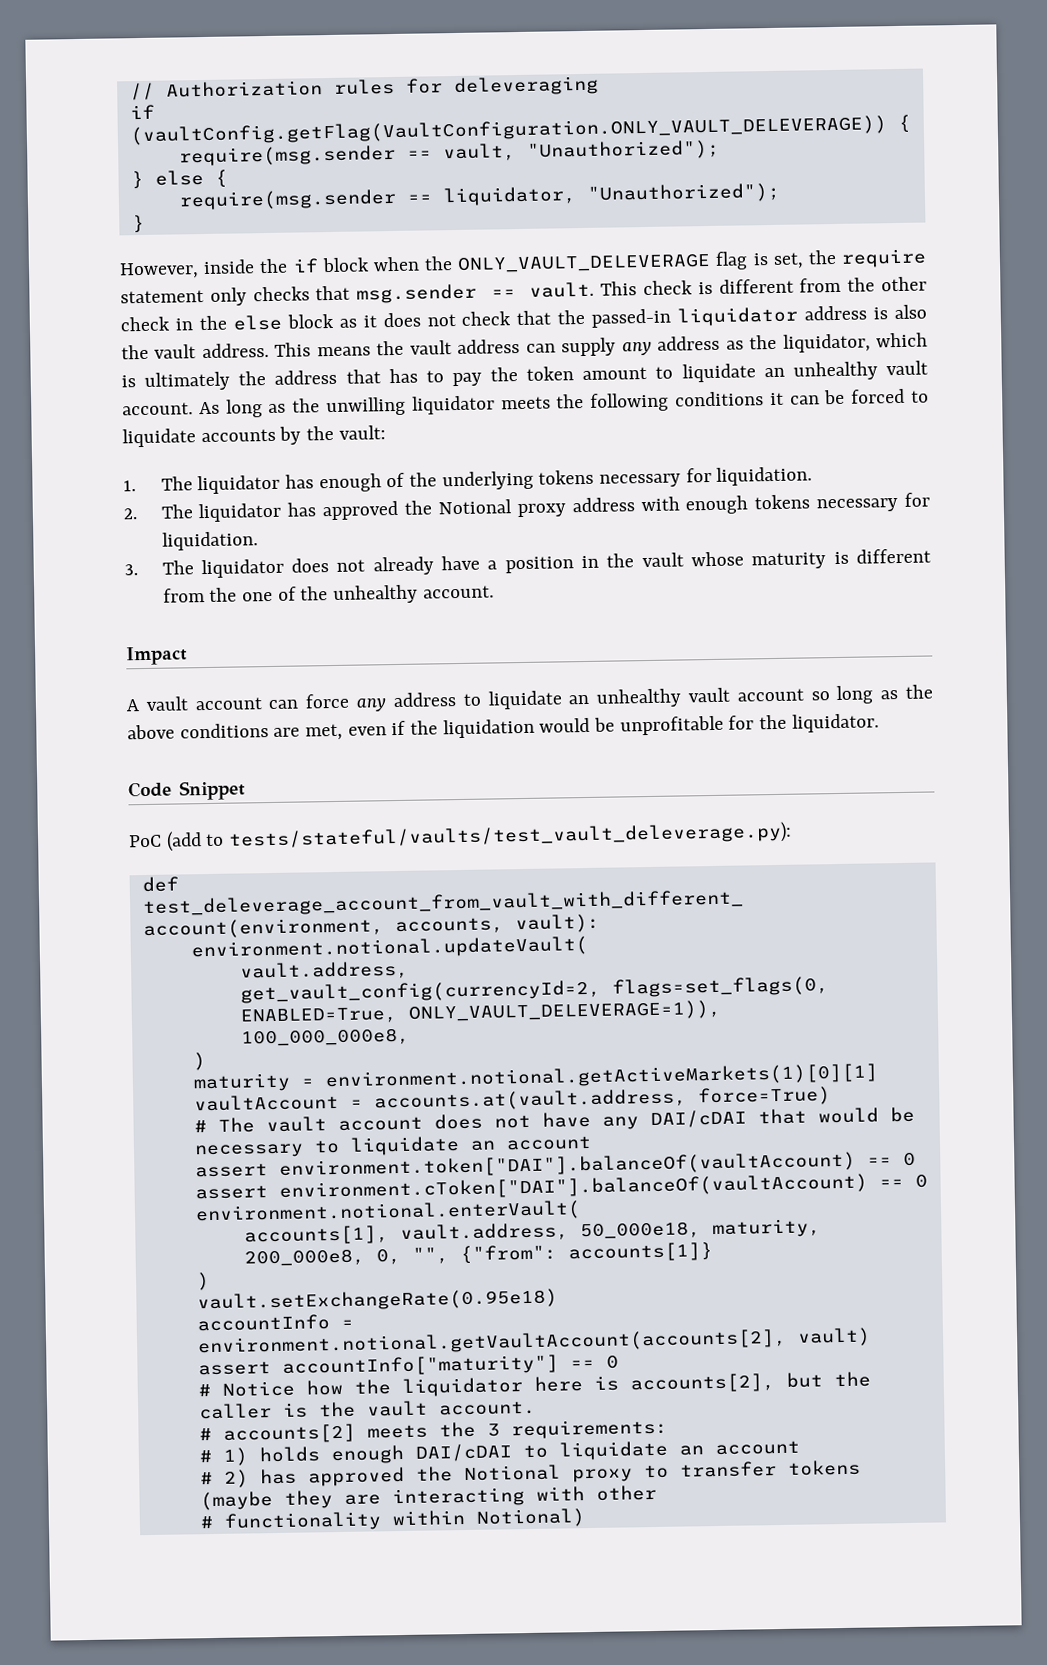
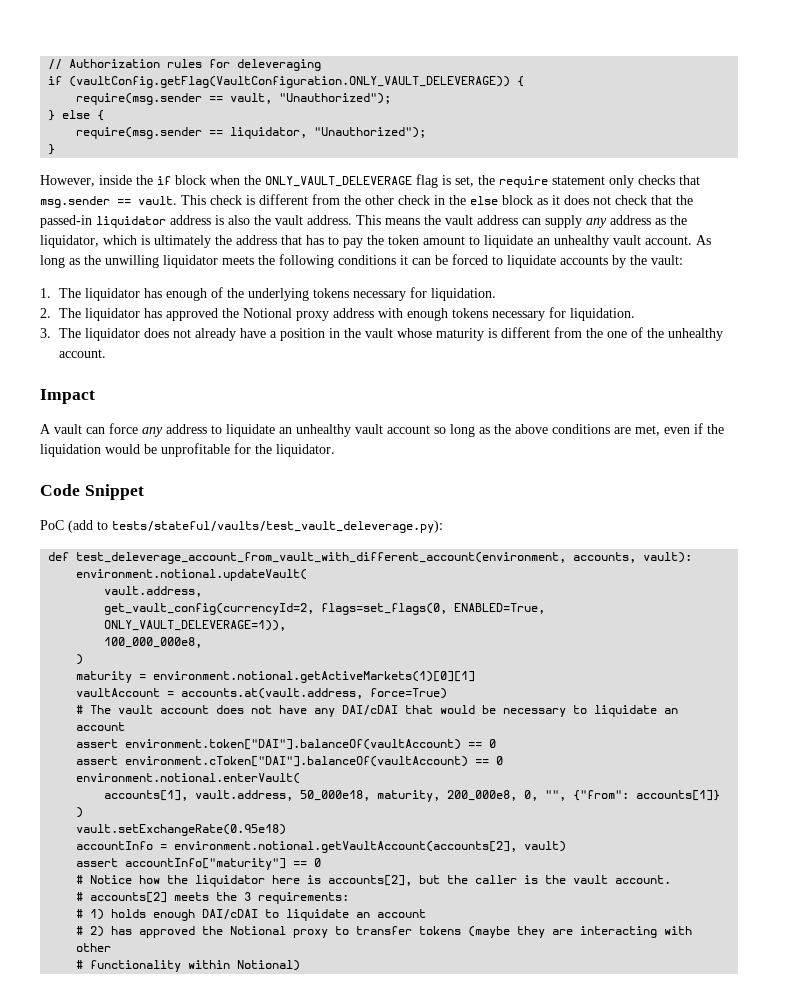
[194,697,263,711] account -> (82, 429) none

